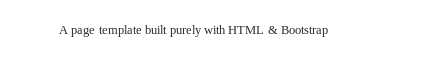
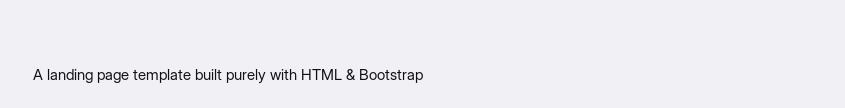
(68, 30) none -> [47,69,94,83] landing

